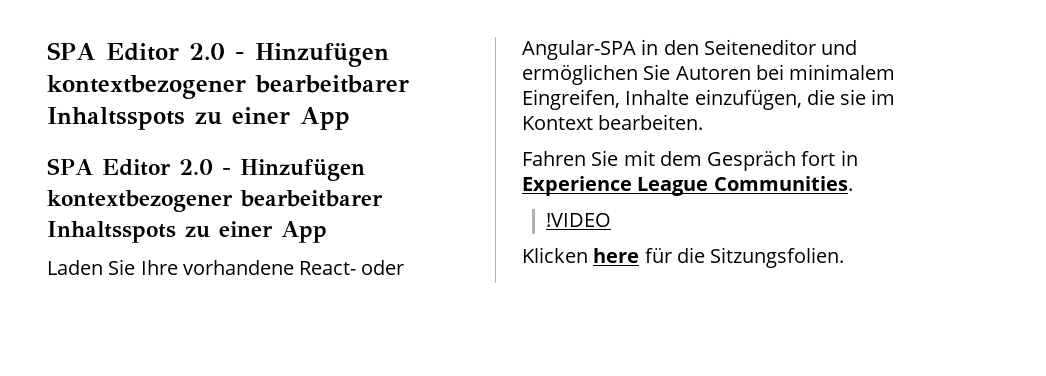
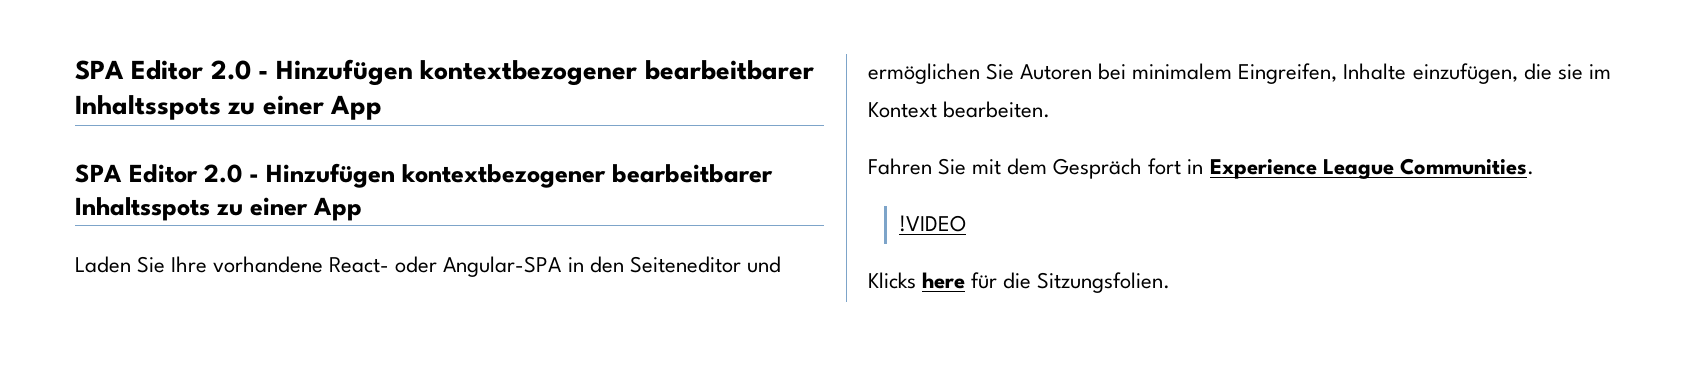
[522,247,588,263] Klicken -> [868,272,916,289] Klicks

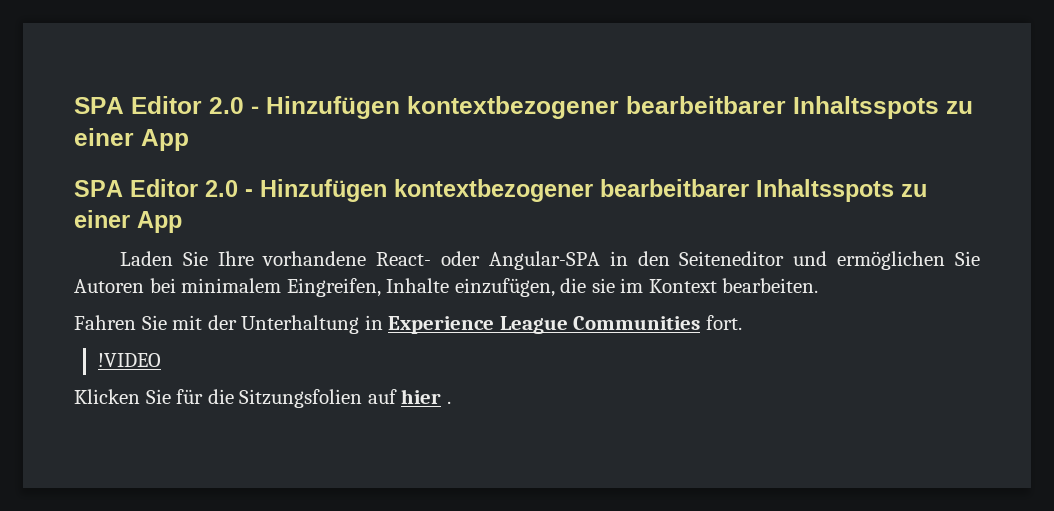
[1007,158,1182,179] dem Gespräch fort -> [207,315,360,334] der Unterhaltung
[1399,158,1534,175] Communities. -> [573,315,742,330] Communities fort.
[868,272,1171,293] Klicks here für die Sitzungsfolien. -> [74,389,451,408] Klicken Sie für die Sitzungsfolien auf hier .

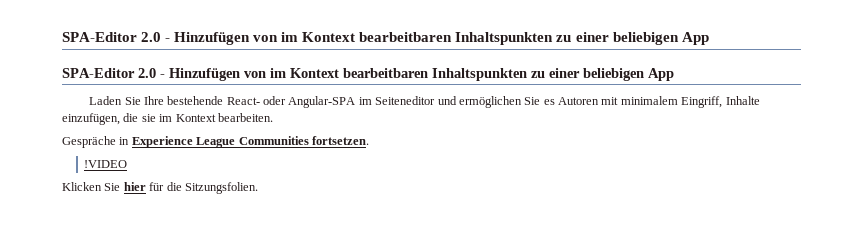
[74,96,973,119] [74,128,189,151] [74,179,927,202] [74,210,130,228] SPA Editor 2.0 - Hinzufügen kontextbezogener bearbeitbarer Inhaltsspots zu einer App // SPA Editor 2.0 - Hinzufügen kontextbezogener bearbeitbarer Inhaltsspots zu einer -> [62,32,709,45] [62,68,644,81] SPA-Editor 2.0 - Hinzufügen von im Kontext bearbeitbaren Inhaltspunkten zu einer beliebigen App // SPA-Editor 2.0 - Hinzufügen von im Kontext bearbeitbaren Inhaltspunkten zu einer beliebigen
[262,251,367,266] vorhandene -> [167,96,224,105] bestehende
[609,251,670,266] in den -> [358,97,372,105] im
[74,278,381,297] Autoren bei minimalem Eingreifen, -> [543,96,723,108] es Autoren mit minimalem Eingriff,
[74,315,360,334] Fahren Sie mit der Unterhaltung -> [62,136,116,148] Gespräche
[705,315,742,330] fort. -> [311,136,369,145] fortsetzen.
(171, 396) none -> [123,182,146,191] hier
[239,389,451,408] Sitzungsfolien auf hier . -> [184,182,258,194] Sitzungsfolien.

